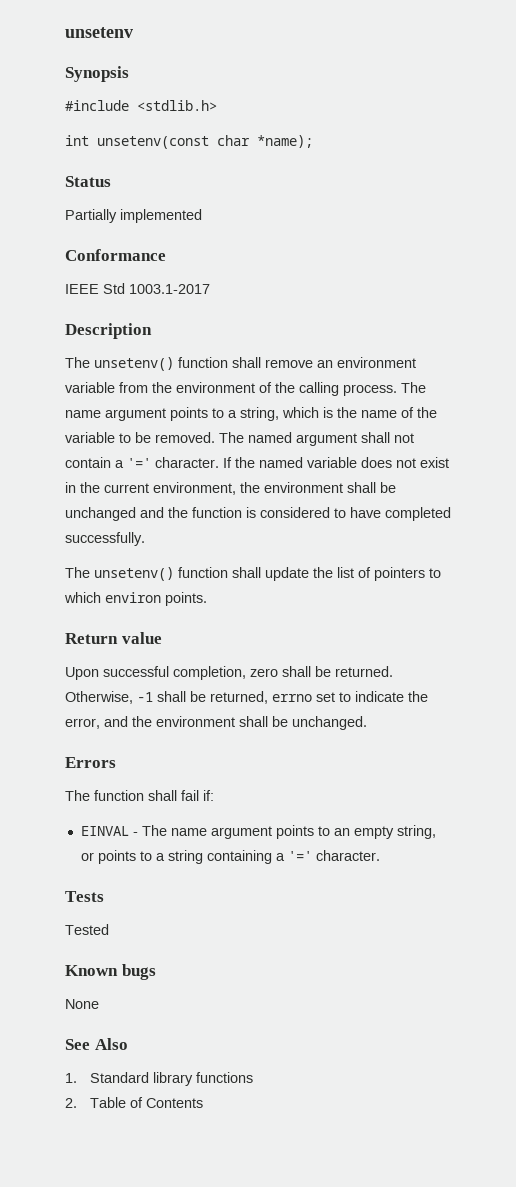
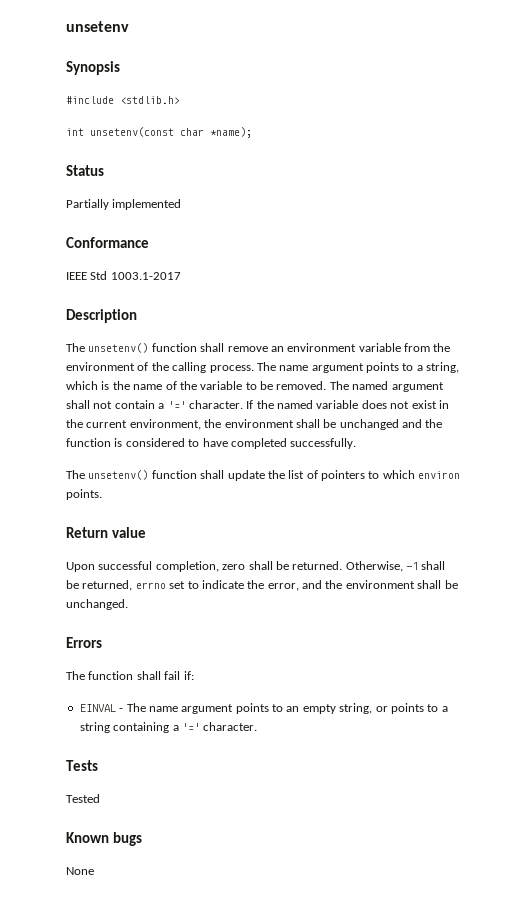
[65,1038,128,1050] [65,1072,254,1086] [65,1097,204,1108] // See Also // 1. Standard library functions // 2. Table of Contents -> (94, 871) none

